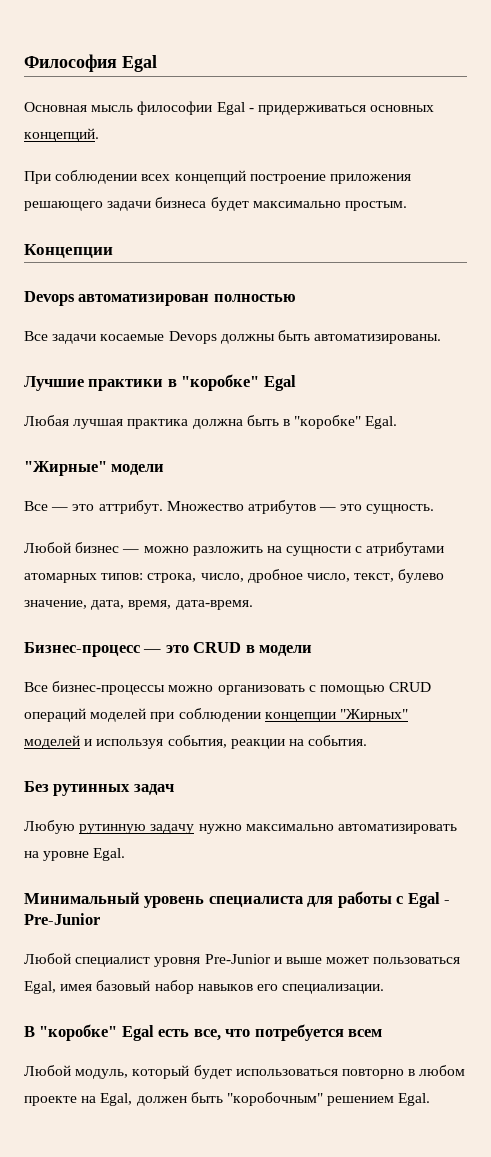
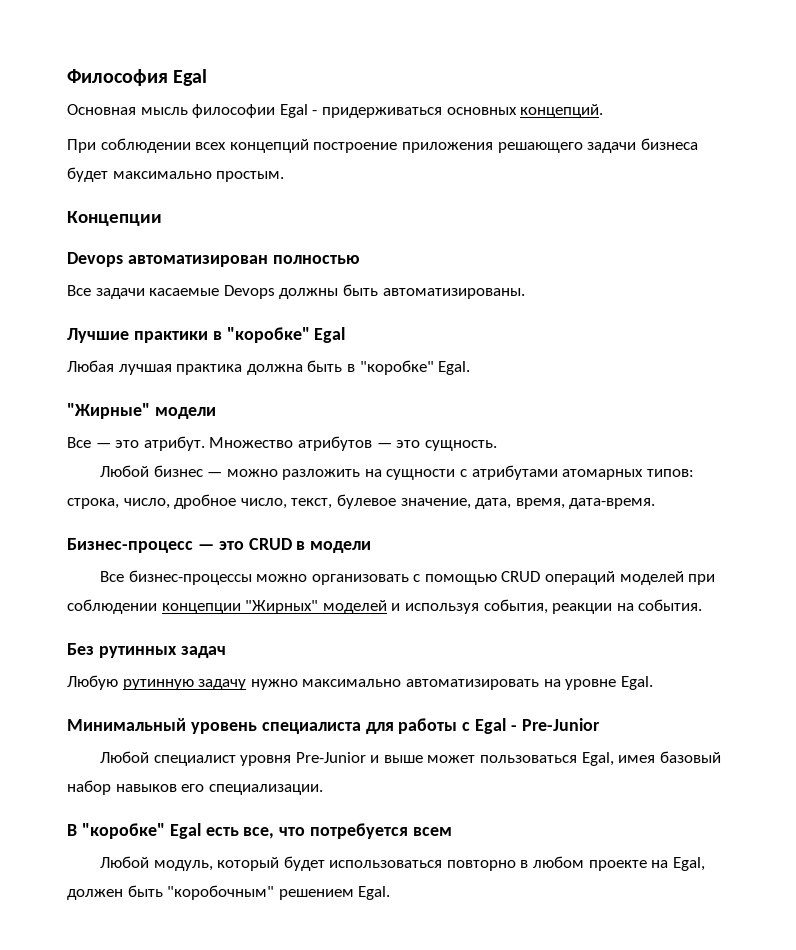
[100,334,165,341] косаемые -> [149,288,220,296] касаемые
[98,500,163,514] аттрибут. -> [143,436,205,451] атрибут.
[398,569,445,583] булево -> [336,494,396,509] булевое

